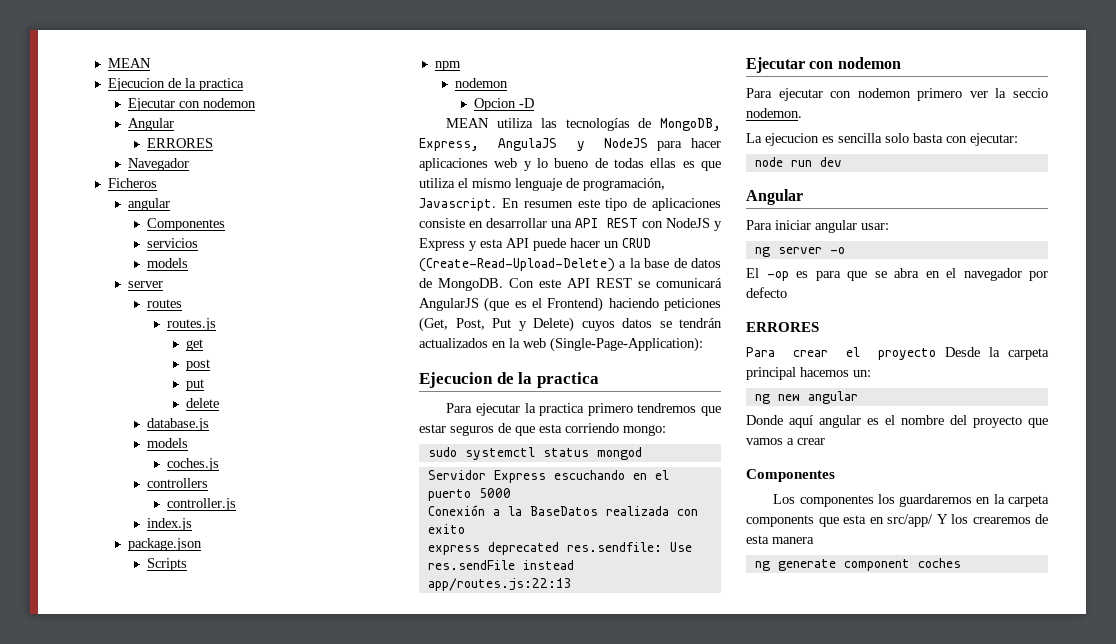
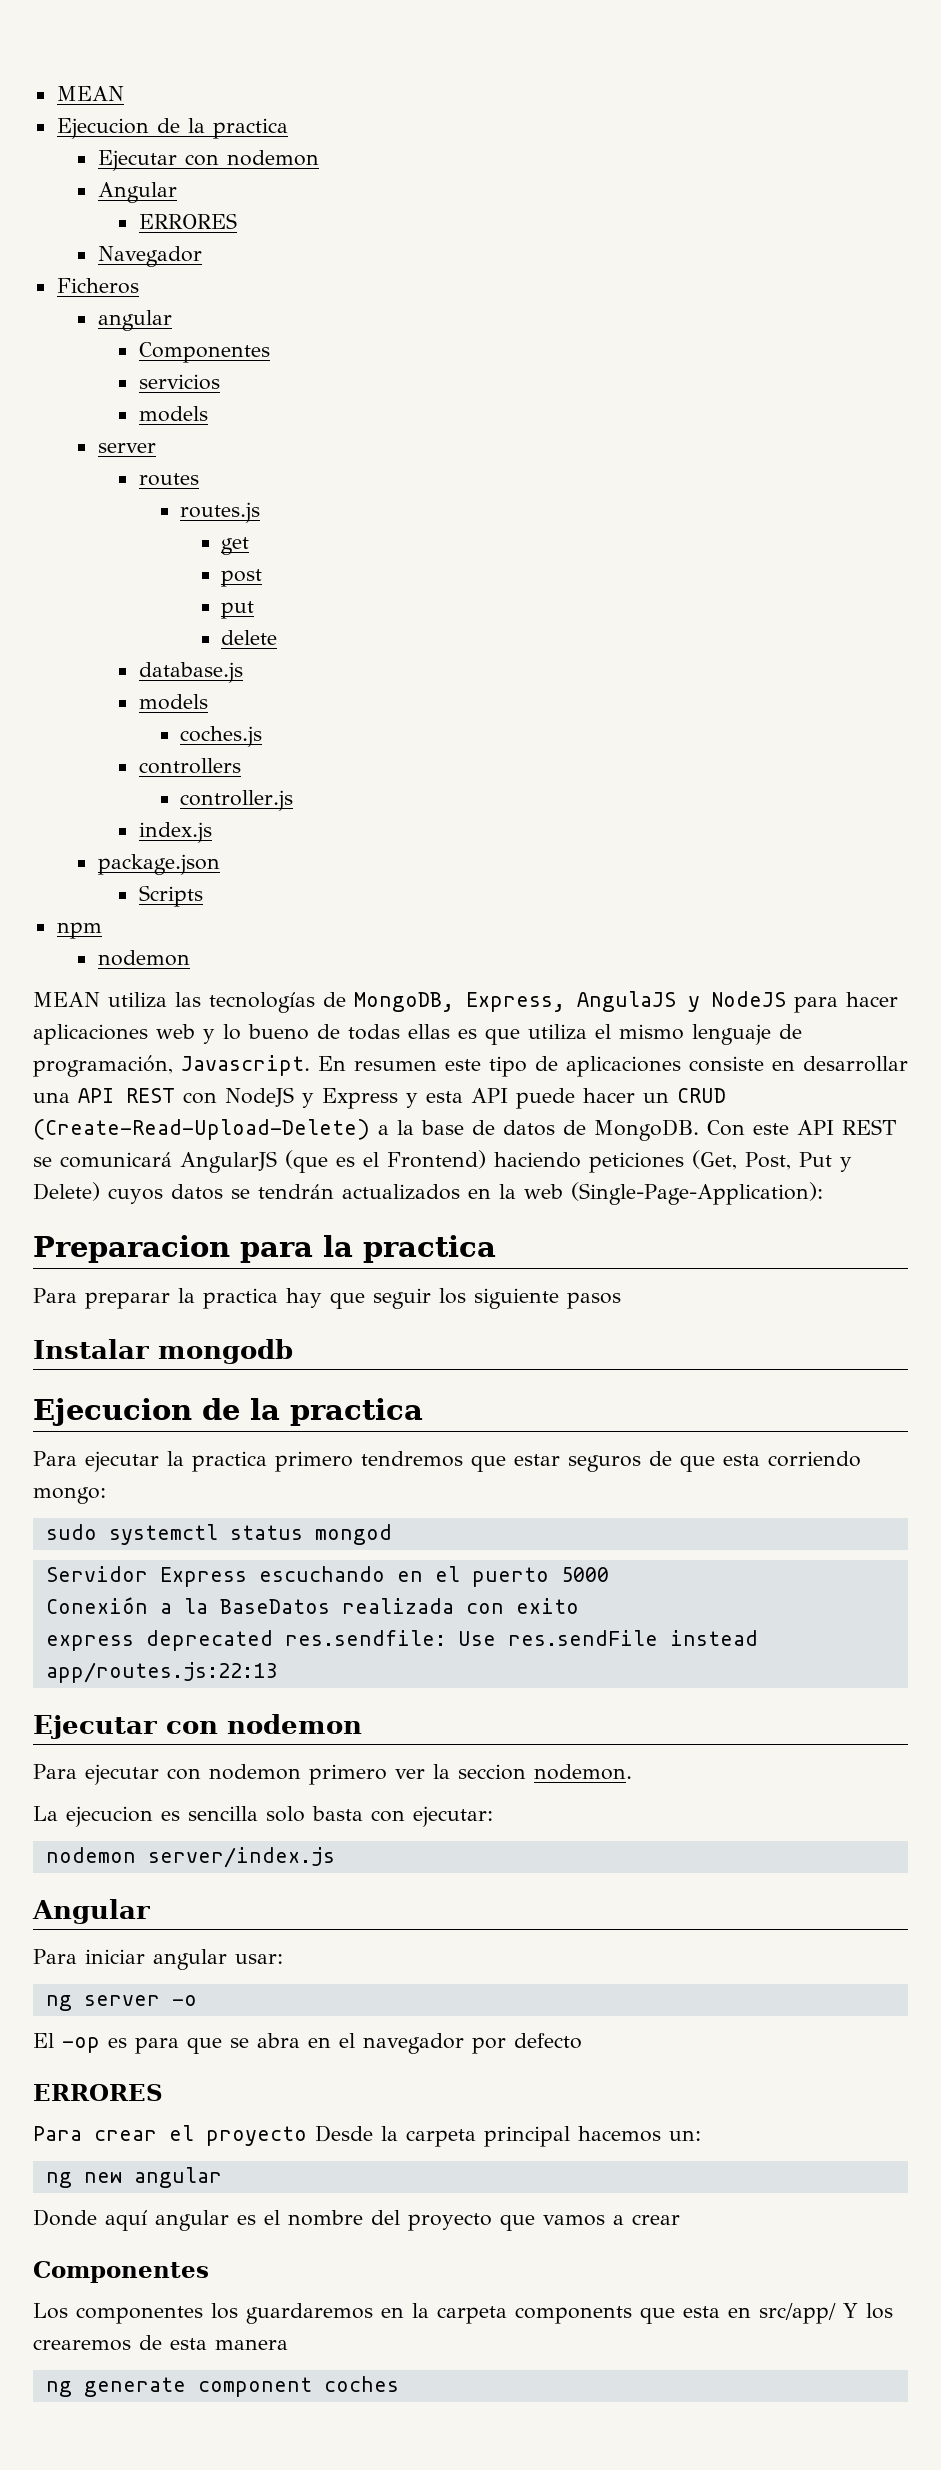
[474,98,535,111] // Opcion -D -> (190, 958) none
(703, 344) none -> [33,1235,496,1263] [33,1288,621,1309] [33,1339,293,1364] // Preparacion para la practica // Para preparar la practica hay que seguir los siguiente pasos // Instalar mongodb
[1013,88,1048,98] seccio -> [457,1764,526,1780] seccion
[754,157,842,167] node run dev -> [45,1847,335,1868] nodemon server/index.js

